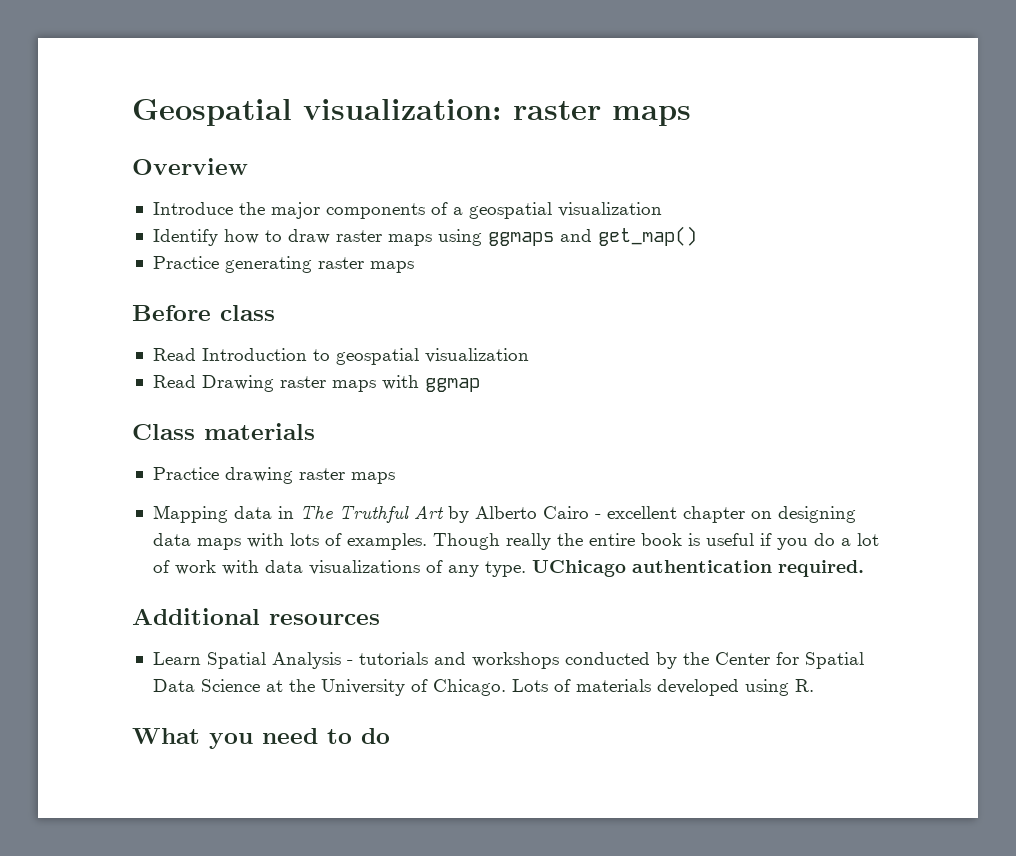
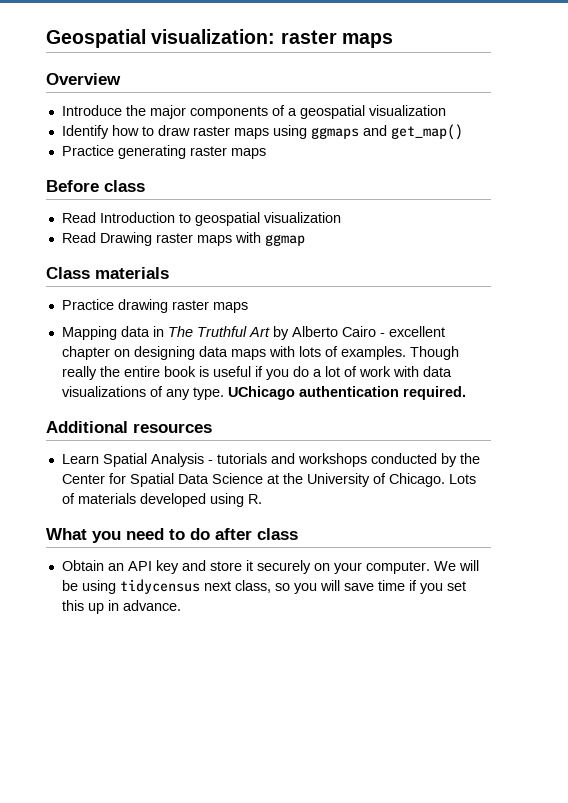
(390, 736) none -> [215,528,298,540] [61,560,479,574] [61,579,466,594] [61,600,181,614] after class // Obtain an API key and store it securely on your computer. We will be using tidycensus next class, so you will save time if you set this up in advance.

